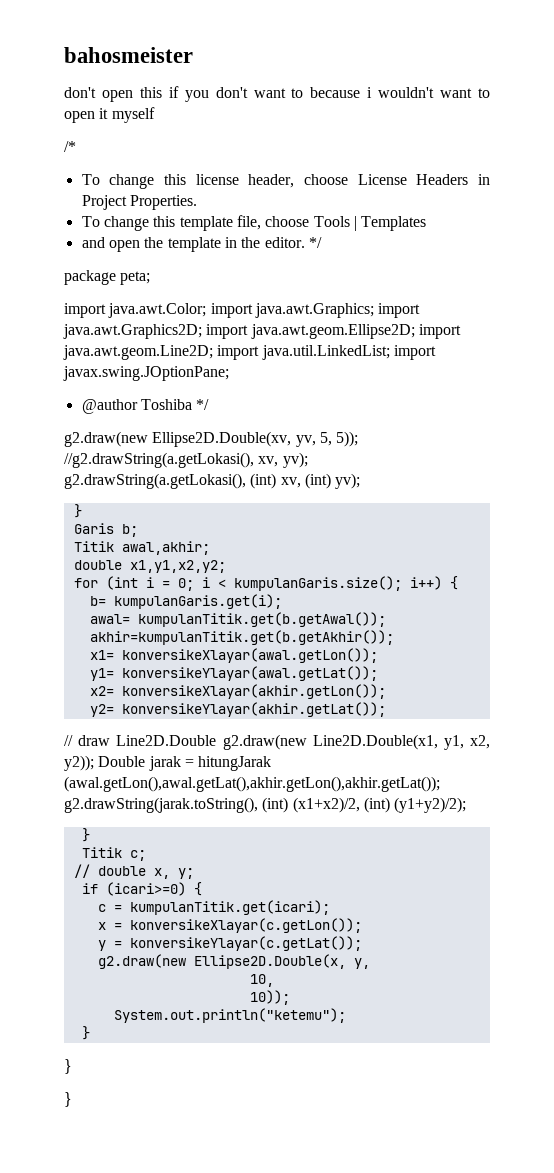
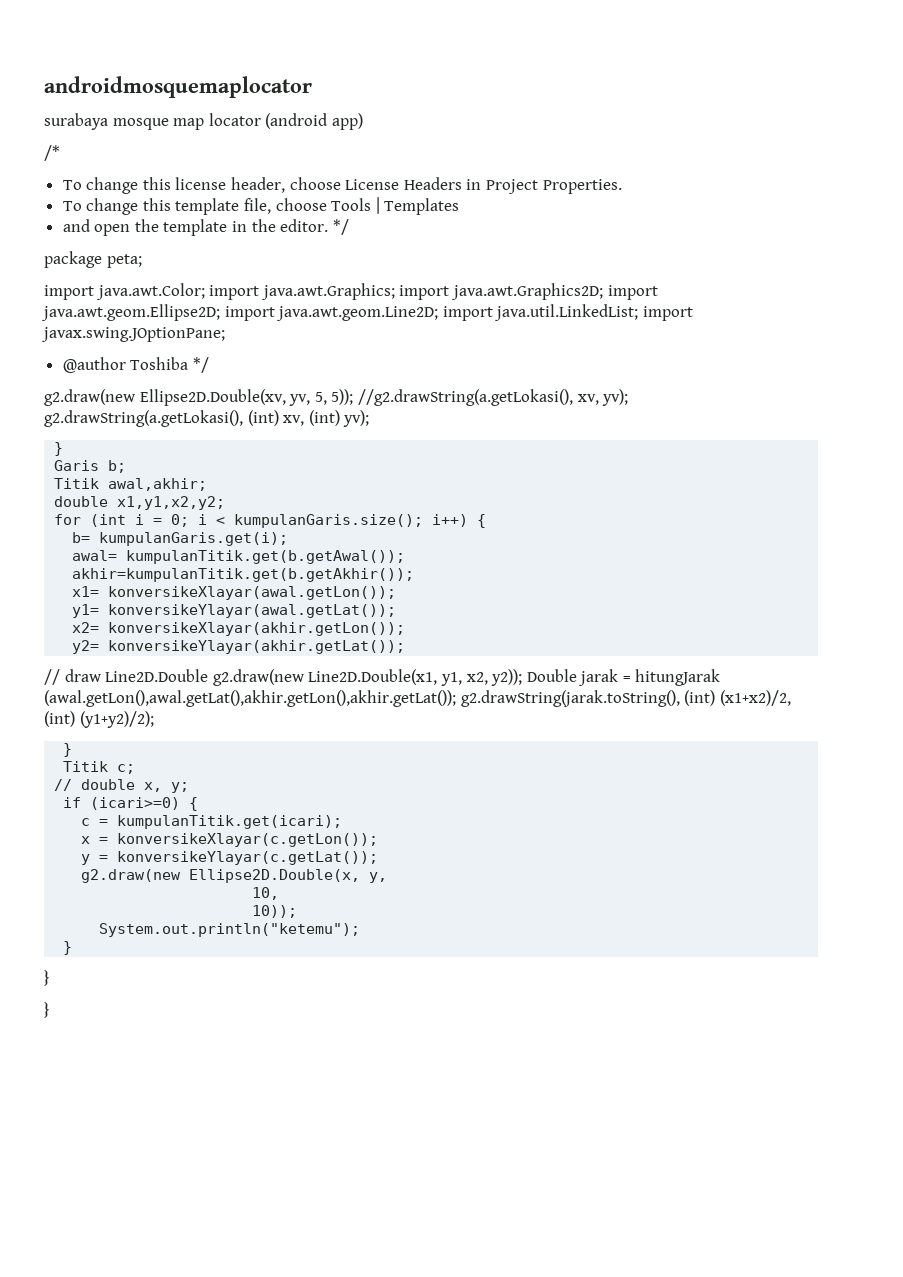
[64,47,193,63] [64,86,490,102] [64,107,155,123] bahosmeister // don't open this if you don't want to because i wouldn't want to open it myself -> [44,76,312,98] [44,113,363,130] androidmosquemaplocator // surabaya mosque map locator (android app)

